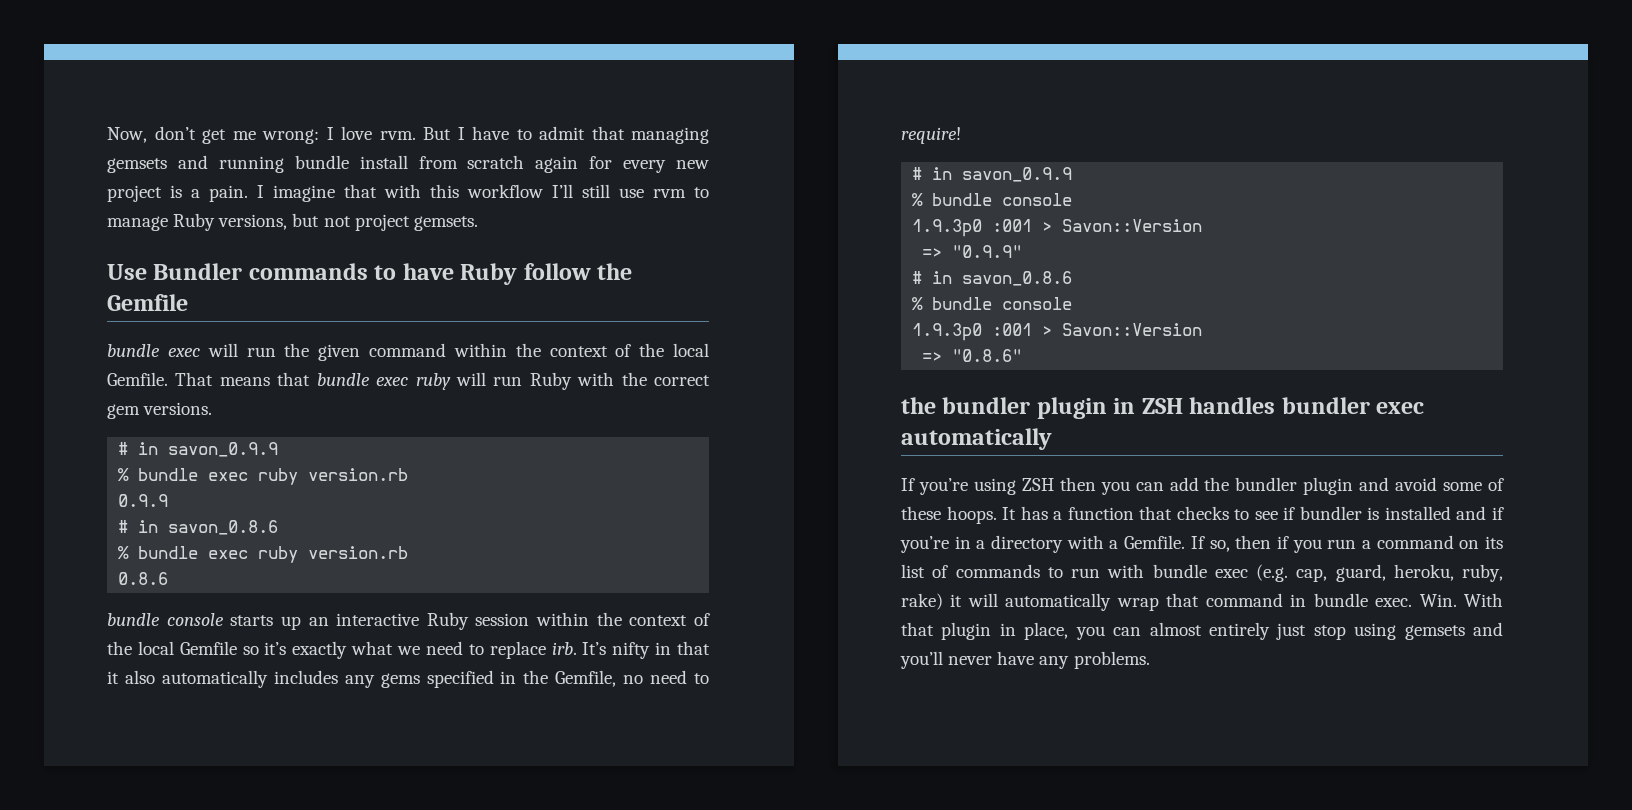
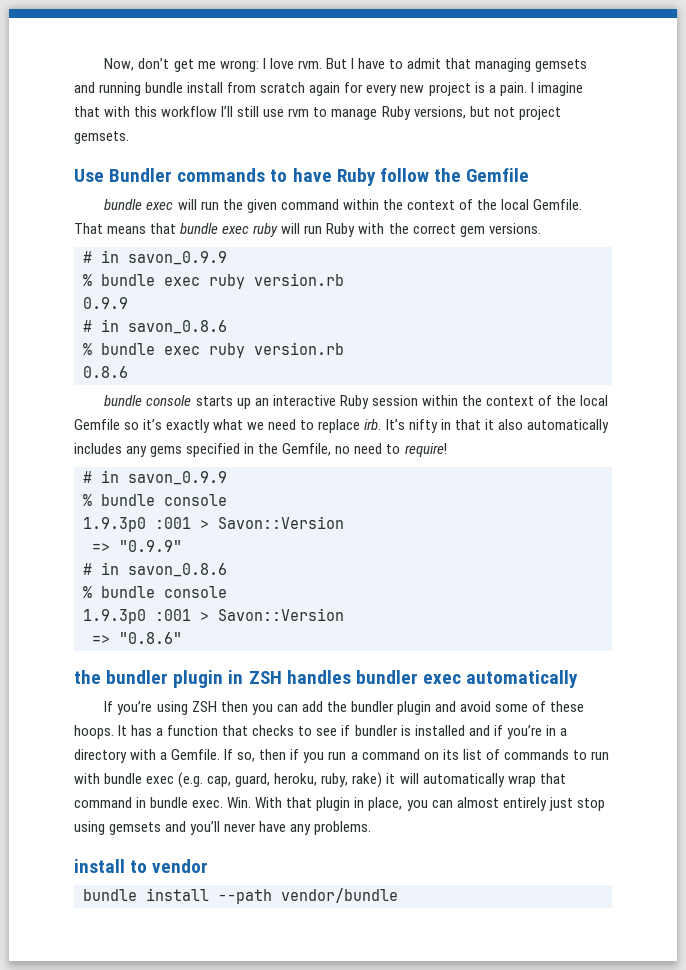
(1150, 660) none -> [74,859,209,873] [83,888,398,904] // install to vendor // bundle install --path vendor/bundle

